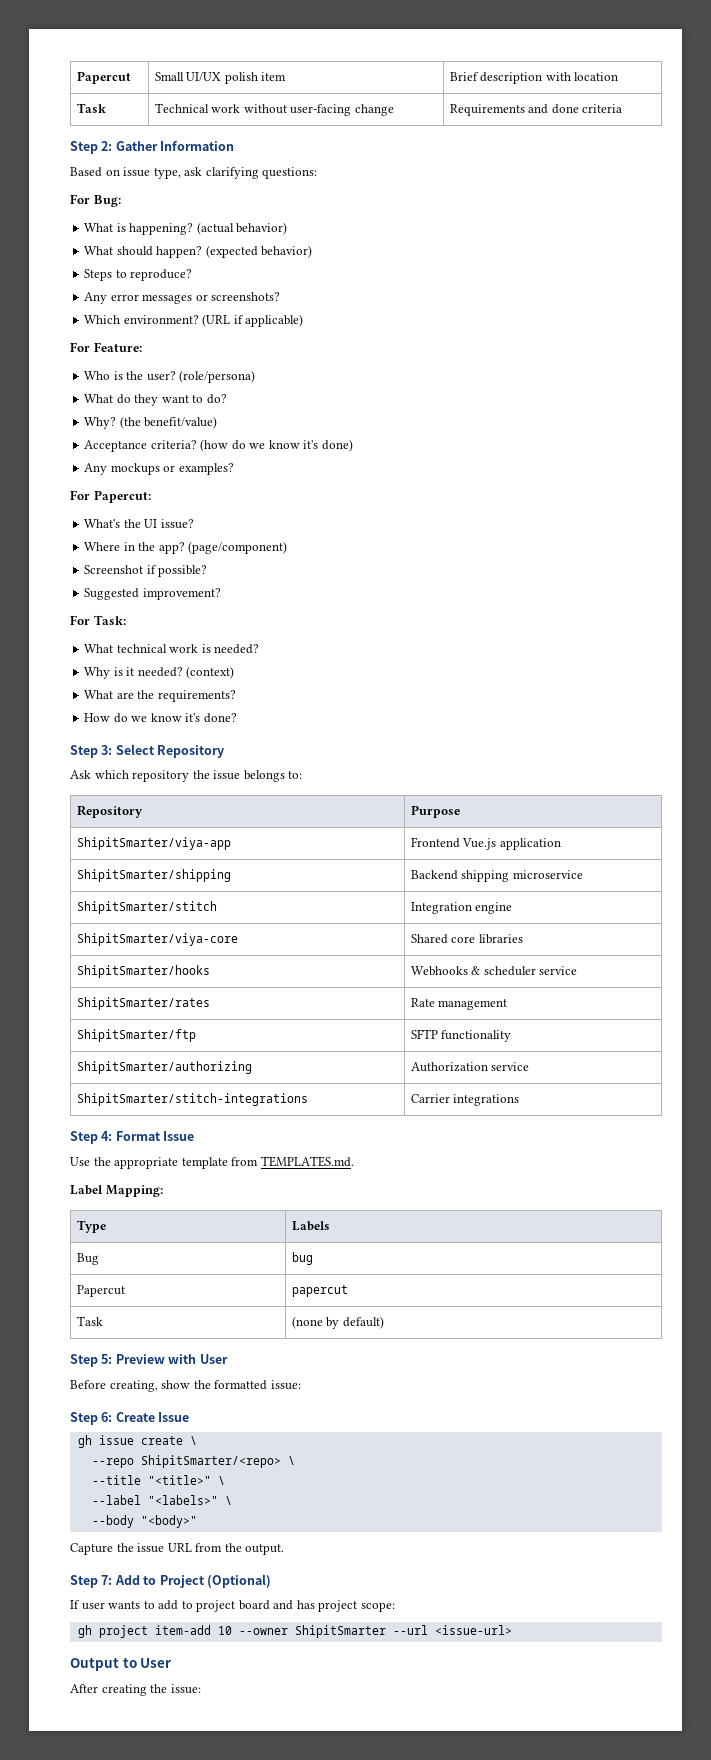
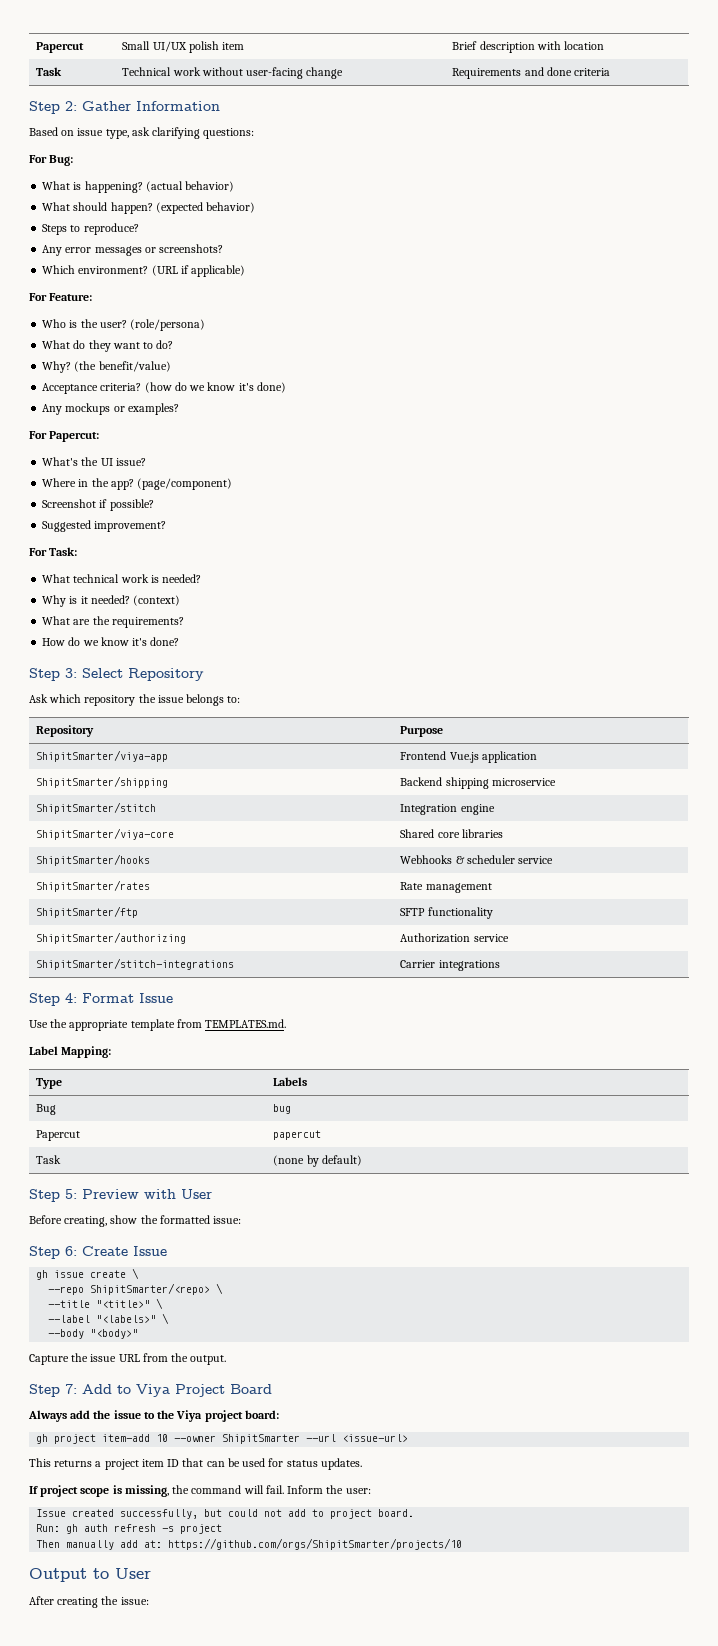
[159,1574,271,1588] [70,1600,395,1612] Project (Optional) // If user wants to add to project board and has project scope: -> [136,1384,272,1397] [28,1410,279,1422] Viya Project Board // Always add the issue to the Viya project board:
(512, 1630) none -> [29,1458,362,1470] [29,1485,371,1497] [36,1509,415,1519] [36,1524,223,1534] [36,1538,463,1550] // This returns a project item ID that can be used for status updates. // If project scope is missing, the command will fail. Inform the user: // Issue created successfully, but could not add to project board. // Run: gh auth refresh -s project // Then manually add at: https://github.com/orgs/ShipitSmarter/projects/10

